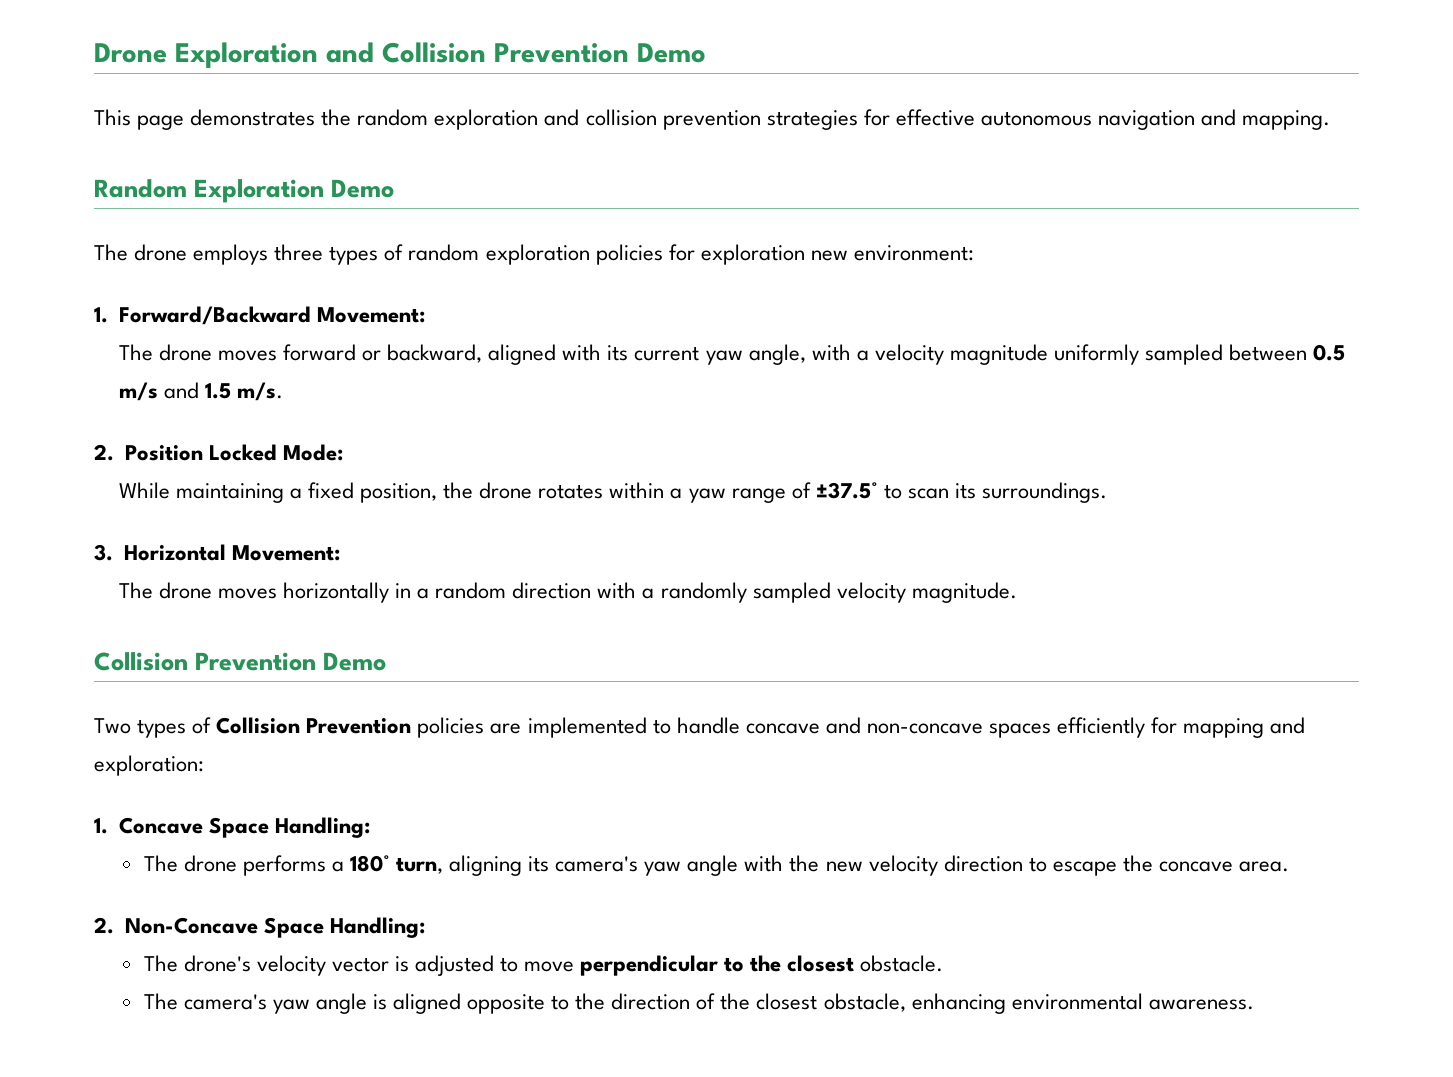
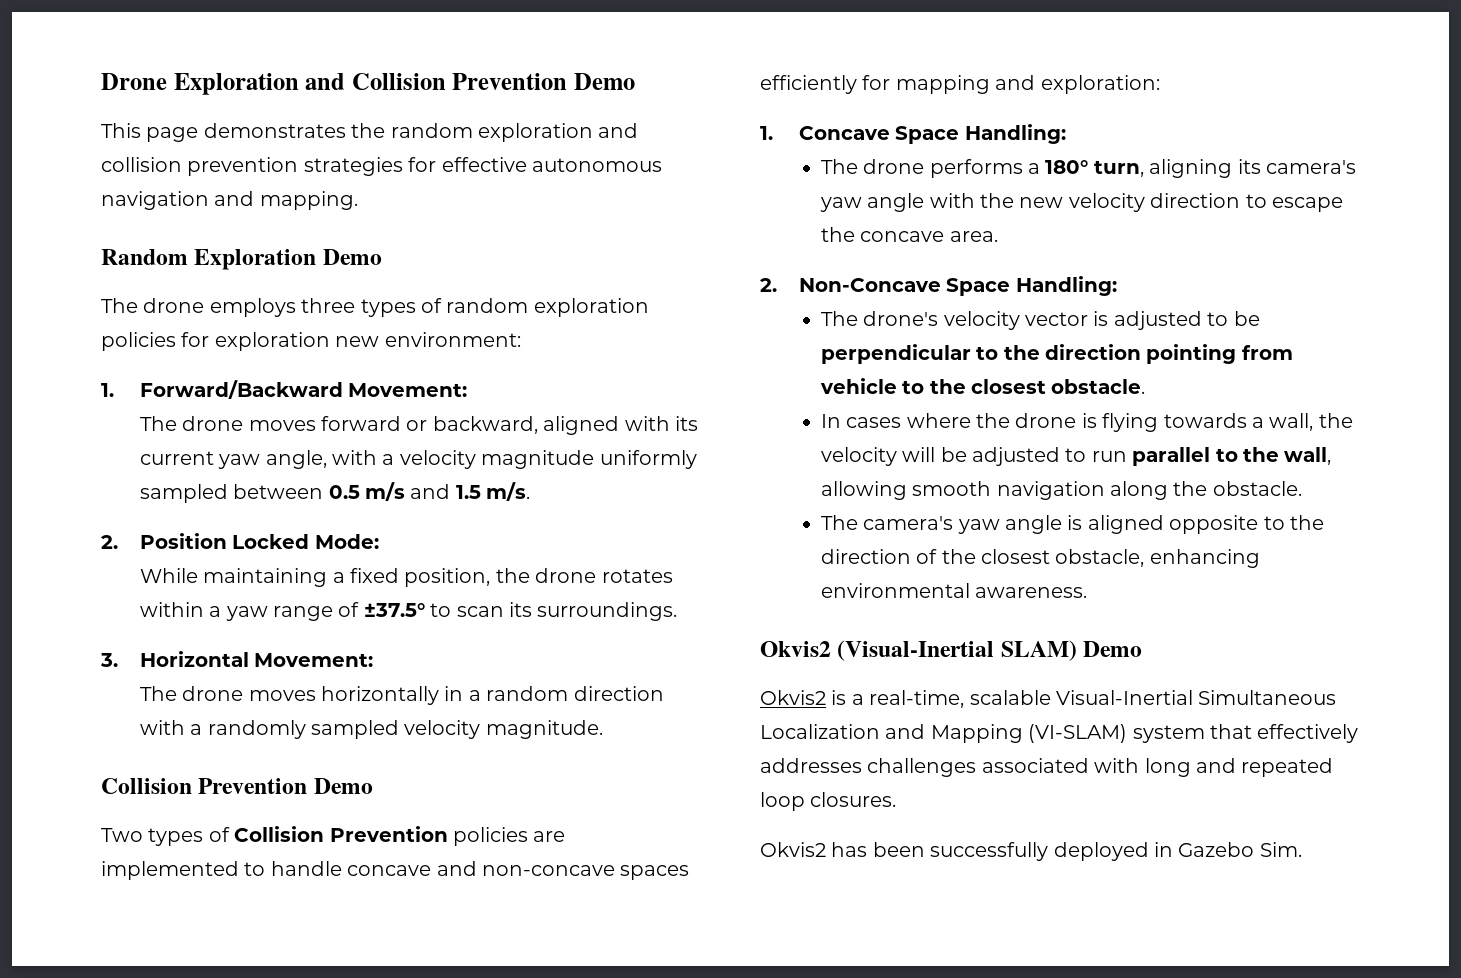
[524,961,575,972] move -> [1233,311,1260,326] be
[787,955,855,972] closest -> [1044,344,1293,364] [819,378,1146,394] [820,413,1353,432] [820,447,1332,466] [820,481,1208,500] direction pointing from vehicle to the closest obstacle. // In cases where the drone is flying towards a wall, the velocity will be adjusted to run parallel to the wall, allowing smooth navigation along the
(1254, 1004) none -> [760,640,1143,661] [760,690,1337,708] [760,724,1359,743] [760,758,1334,777] [760,792,897,811] [760,842,1302,861] // Okvis2 (Visual-Inertial SLAM) Demo // Okvis2 is a real-time, scalable Visual-Inertial Simultaneous Localization and Mapping (VI-SLAM) system that effectively addresses challenges associated with long and repeated loop closures. // Okvis2 has been successfully deployed in Gazebo Sim.

